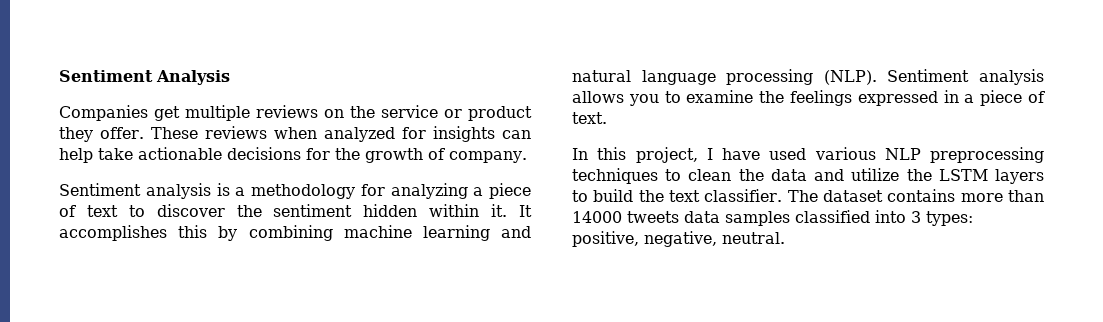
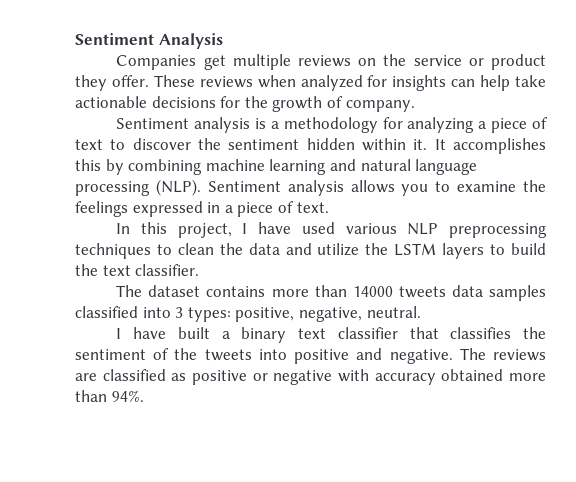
(783, 195) none -> (200, 270) //
(785, 238) none -> [116,327,546,343] [75,348,546,364] [75,369,546,385] [75,390,144,402] // I have built a binary text classifier that classifies the sentiment of the tweets into positive and negative. The reviews are classified as positive or negative with accuracy obtained more than 94%.

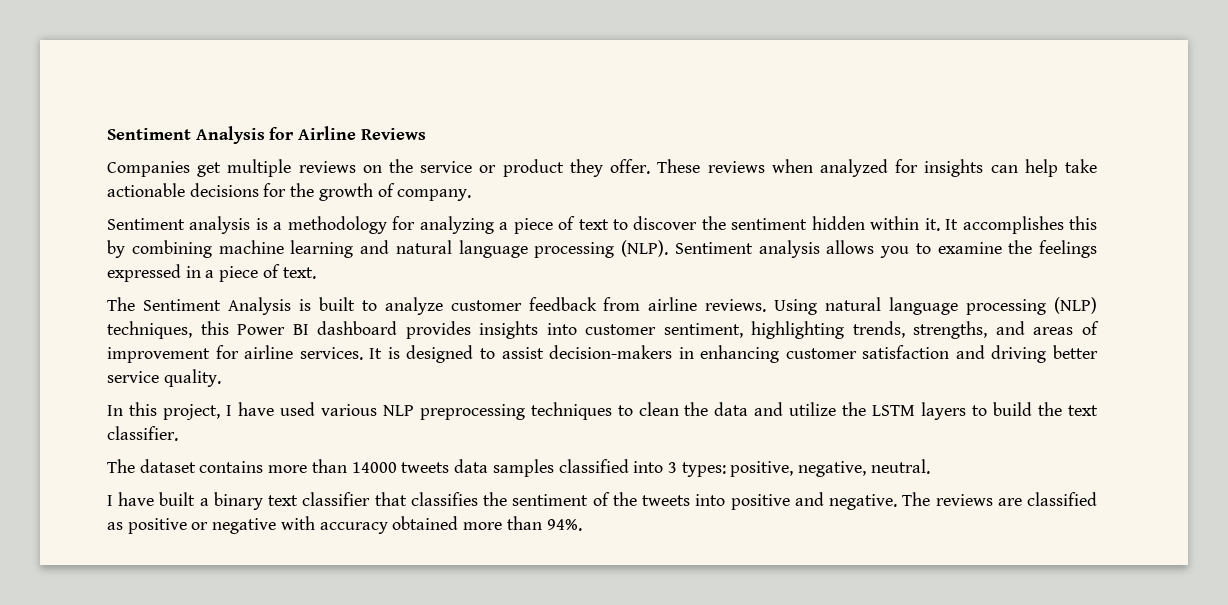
[75,33,223,49] Sentiment Analysis -> [107,126,426,144] Sentiment Analysis for Airline Reviews
(329, 207) none -> [107,297,1097,315] [107,321,1099,339] [107,345,1098,363] [107,369,221,387] // The Sentiment Analysis is built to analyze customer feedback from airline reviews. Using natural language processing (NLP) techniques, this Power BI dashboard provides insights into customer sentiment, highlighting trends, strengths, and areas of improvement for airline services. It is designed to assist decision-makers in enhancing customer satisfaction and driving better service quality.

